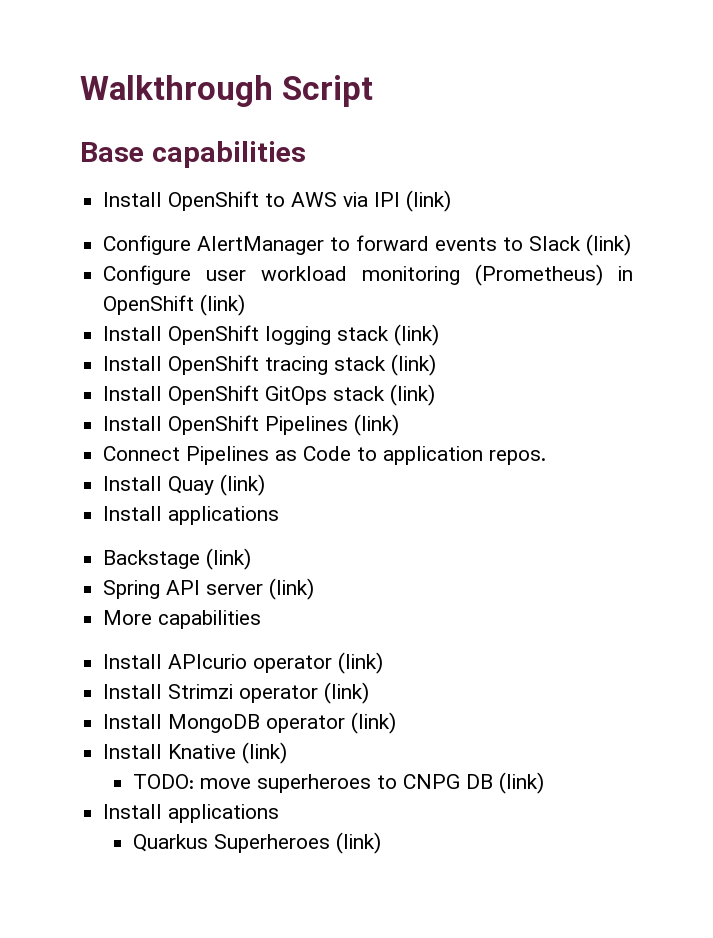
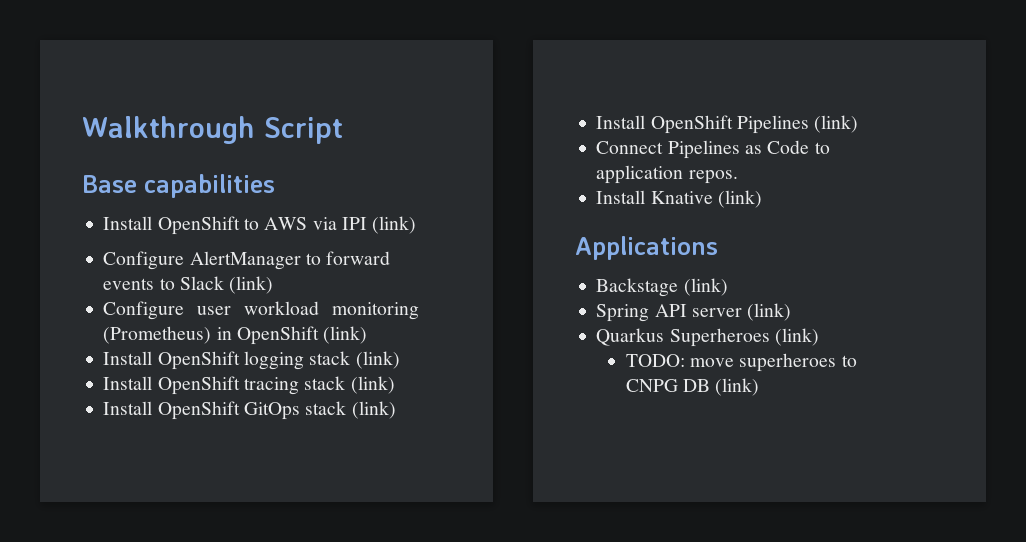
[168,474,266,496] [103,506,280,525] Quay (link) // Install applications -> [650,190,762,208] [575,236,718,260] Knative (link) // Applications
[103,610,262,629] [103,652,384,674] [103,682,370,704] [103,712,397,734] [103,744,237,759] More capabilities // Install APIcurio operator (link) // Install Strimzi operator (link) // Install MongoDB operator (link) // Install Knative -> [596,328,770,347] Quarkus Superheroes
[103,804,280,823] [133,832,382,854] // Install applications // Quarkus Superheroes (link) -> (760, 387) none

